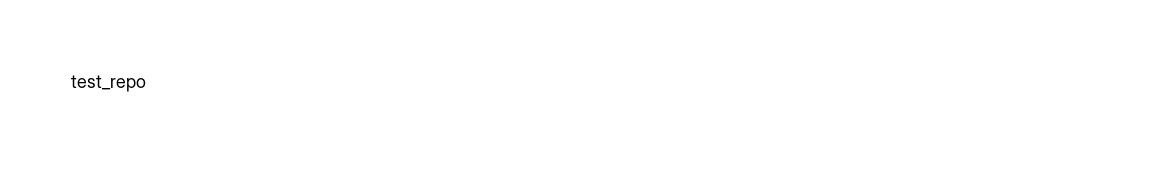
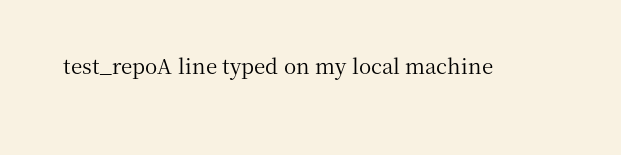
[71,75,146,92] test_repo -> [63,57,494,80] test_repoA line typed on my local machine

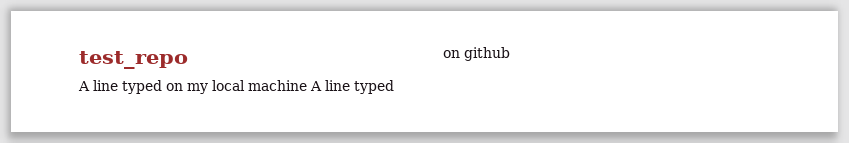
[63,59,172,79] test_repoA -> [79,51,188,69] [78,81,90,91] test_repo // A
(494, 65) none -> [310,80,394,94] [443,47,510,61] A line typed on github

